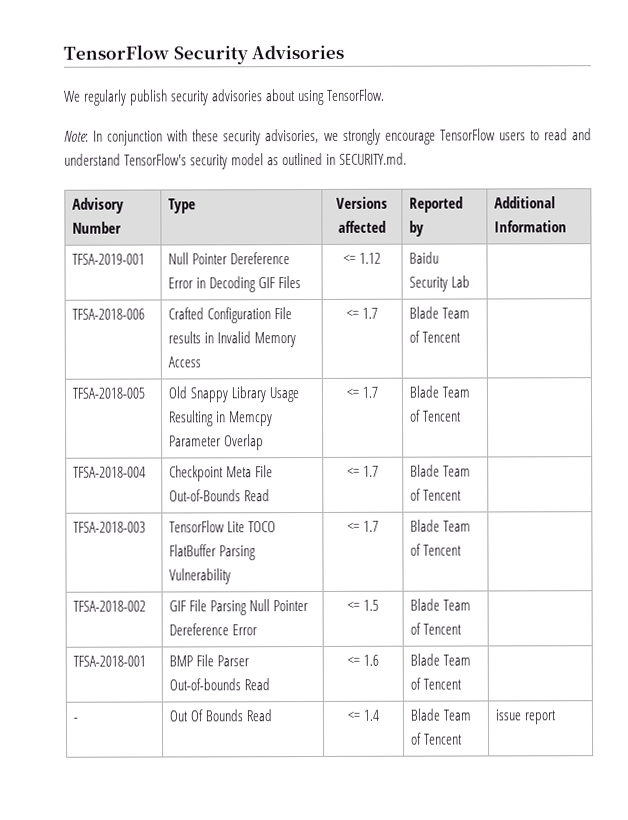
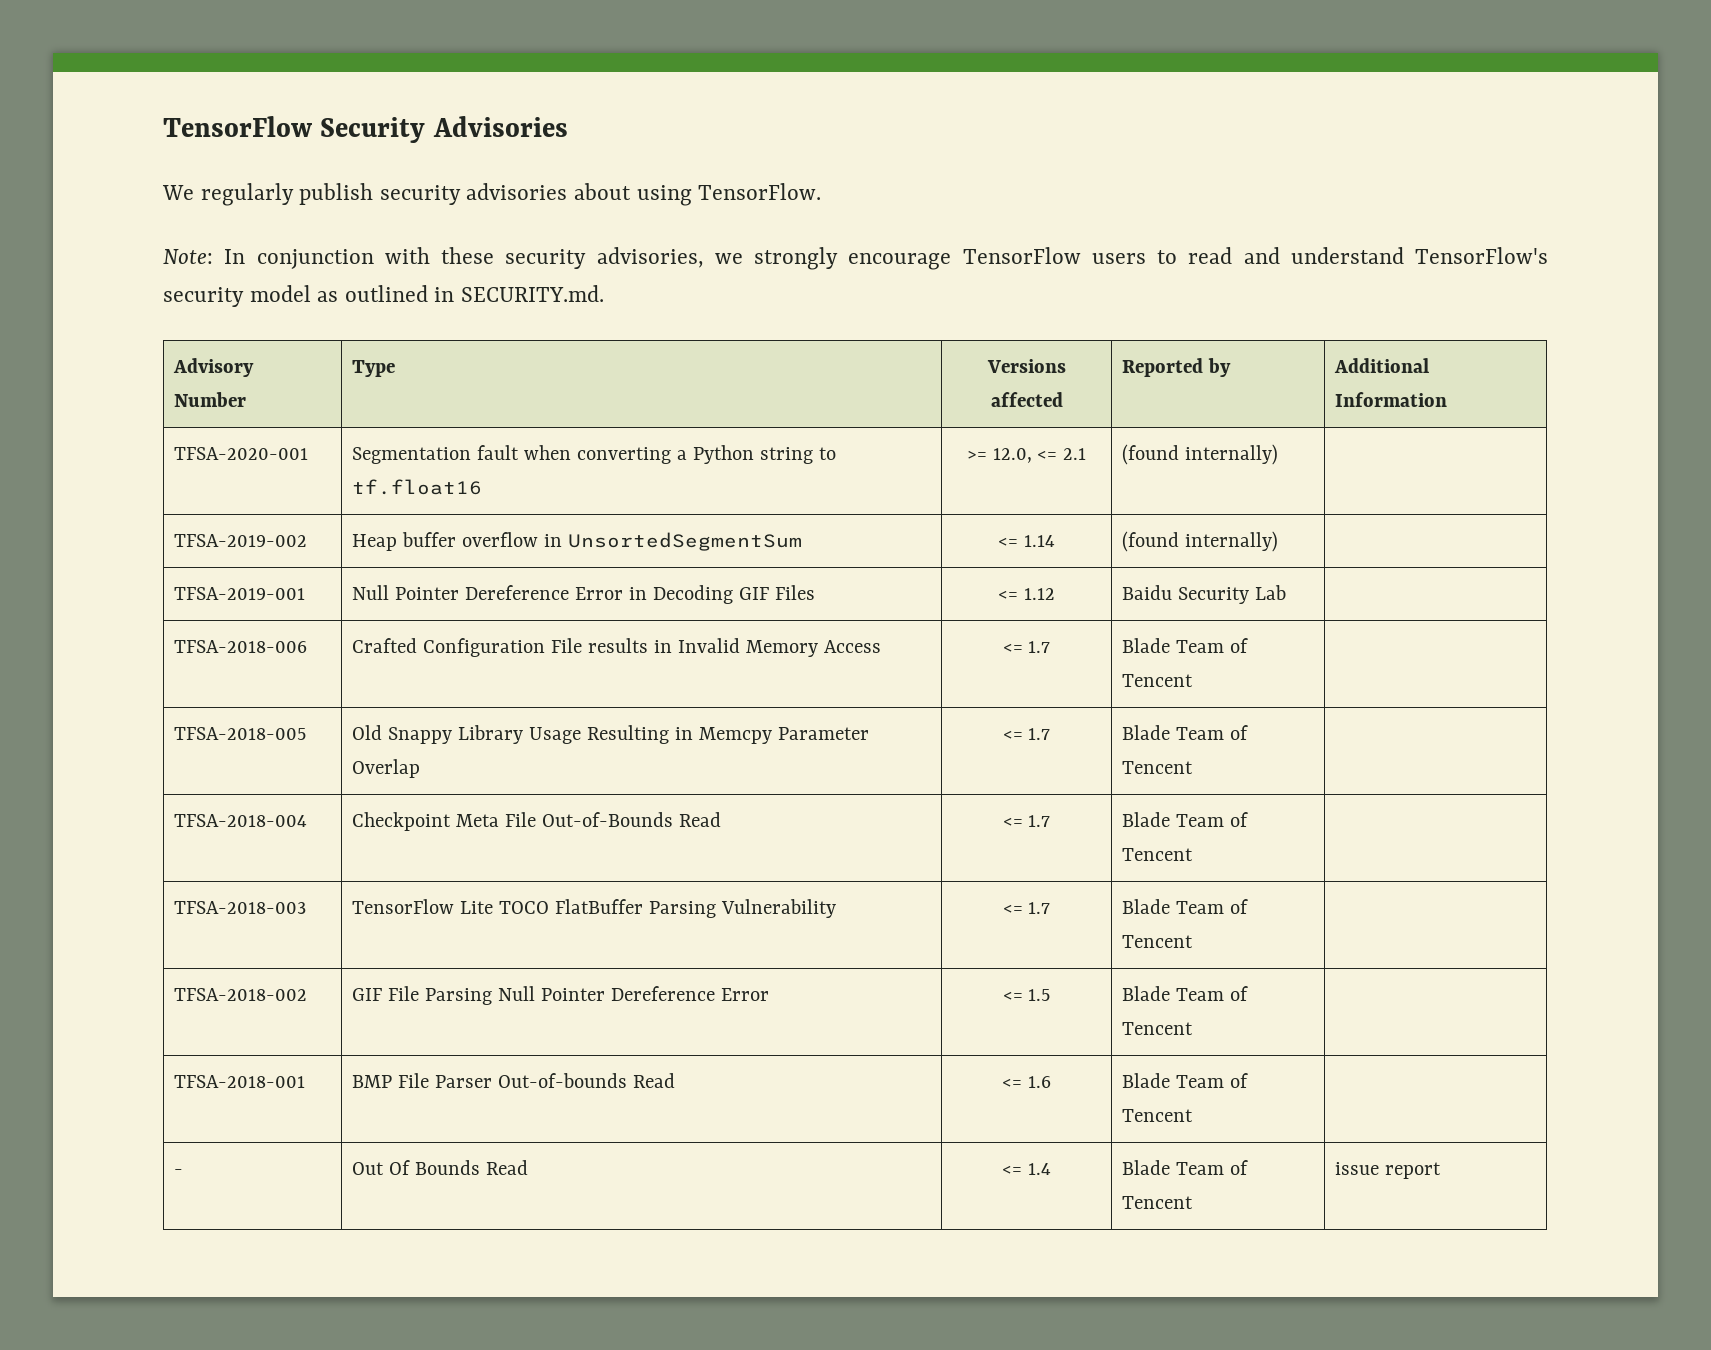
(568, 226) none -> [174,447,309,460] [352,445,836,464] [352,479,483,495] [966,448,1087,463] [1122,444,1279,465] [174,534,308,547] [352,532,802,551] [998,535,1055,547] [1122,531,1279,552] // TFSA-2020-001 | Segmentation fault when converting a Python string to tf.float16 | >= 12.0, <= 2.1 | (found internally) | // TFSA-2019-002 | Heap buffer overflow in UnsortedSegmentSum | <= 1.14 | (found internally) |

